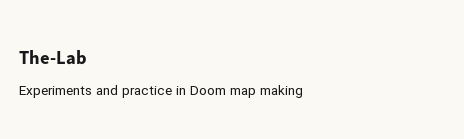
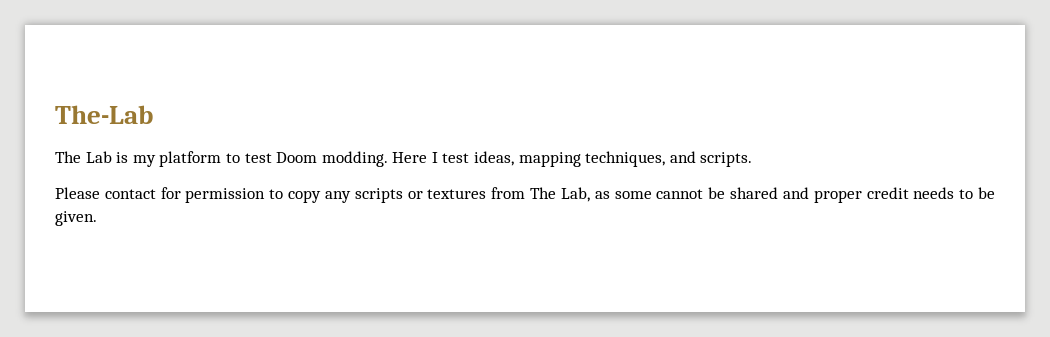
[19,85,303,98] Experiments and practice in Doom map making -> [55,151,753,167] [55,187,996,203] [55,211,97,226] The Lab is my platform to test Doom modding. Here I test ideas, mapping techniques, and scripts. // Please contact for permission to copy any scripts or textures from The Lab, as some cannot be shared and proper credit needs to be given.

